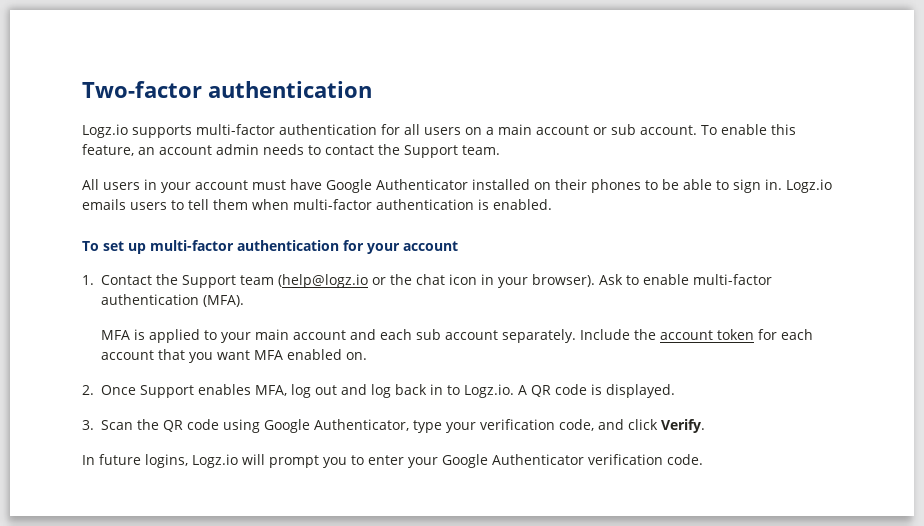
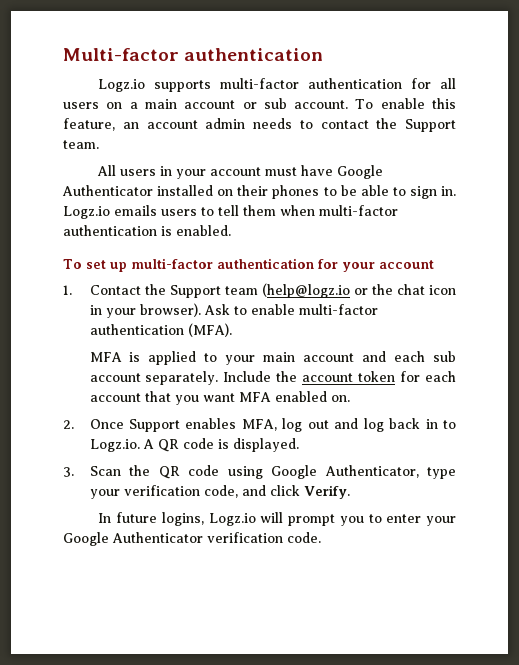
[82,81,202,98] Two-factor -> [63,48,179,61] Multi-factor

